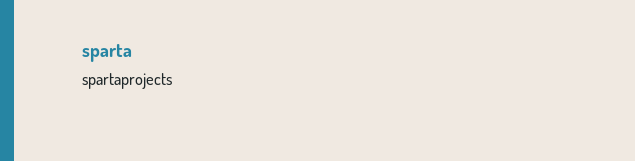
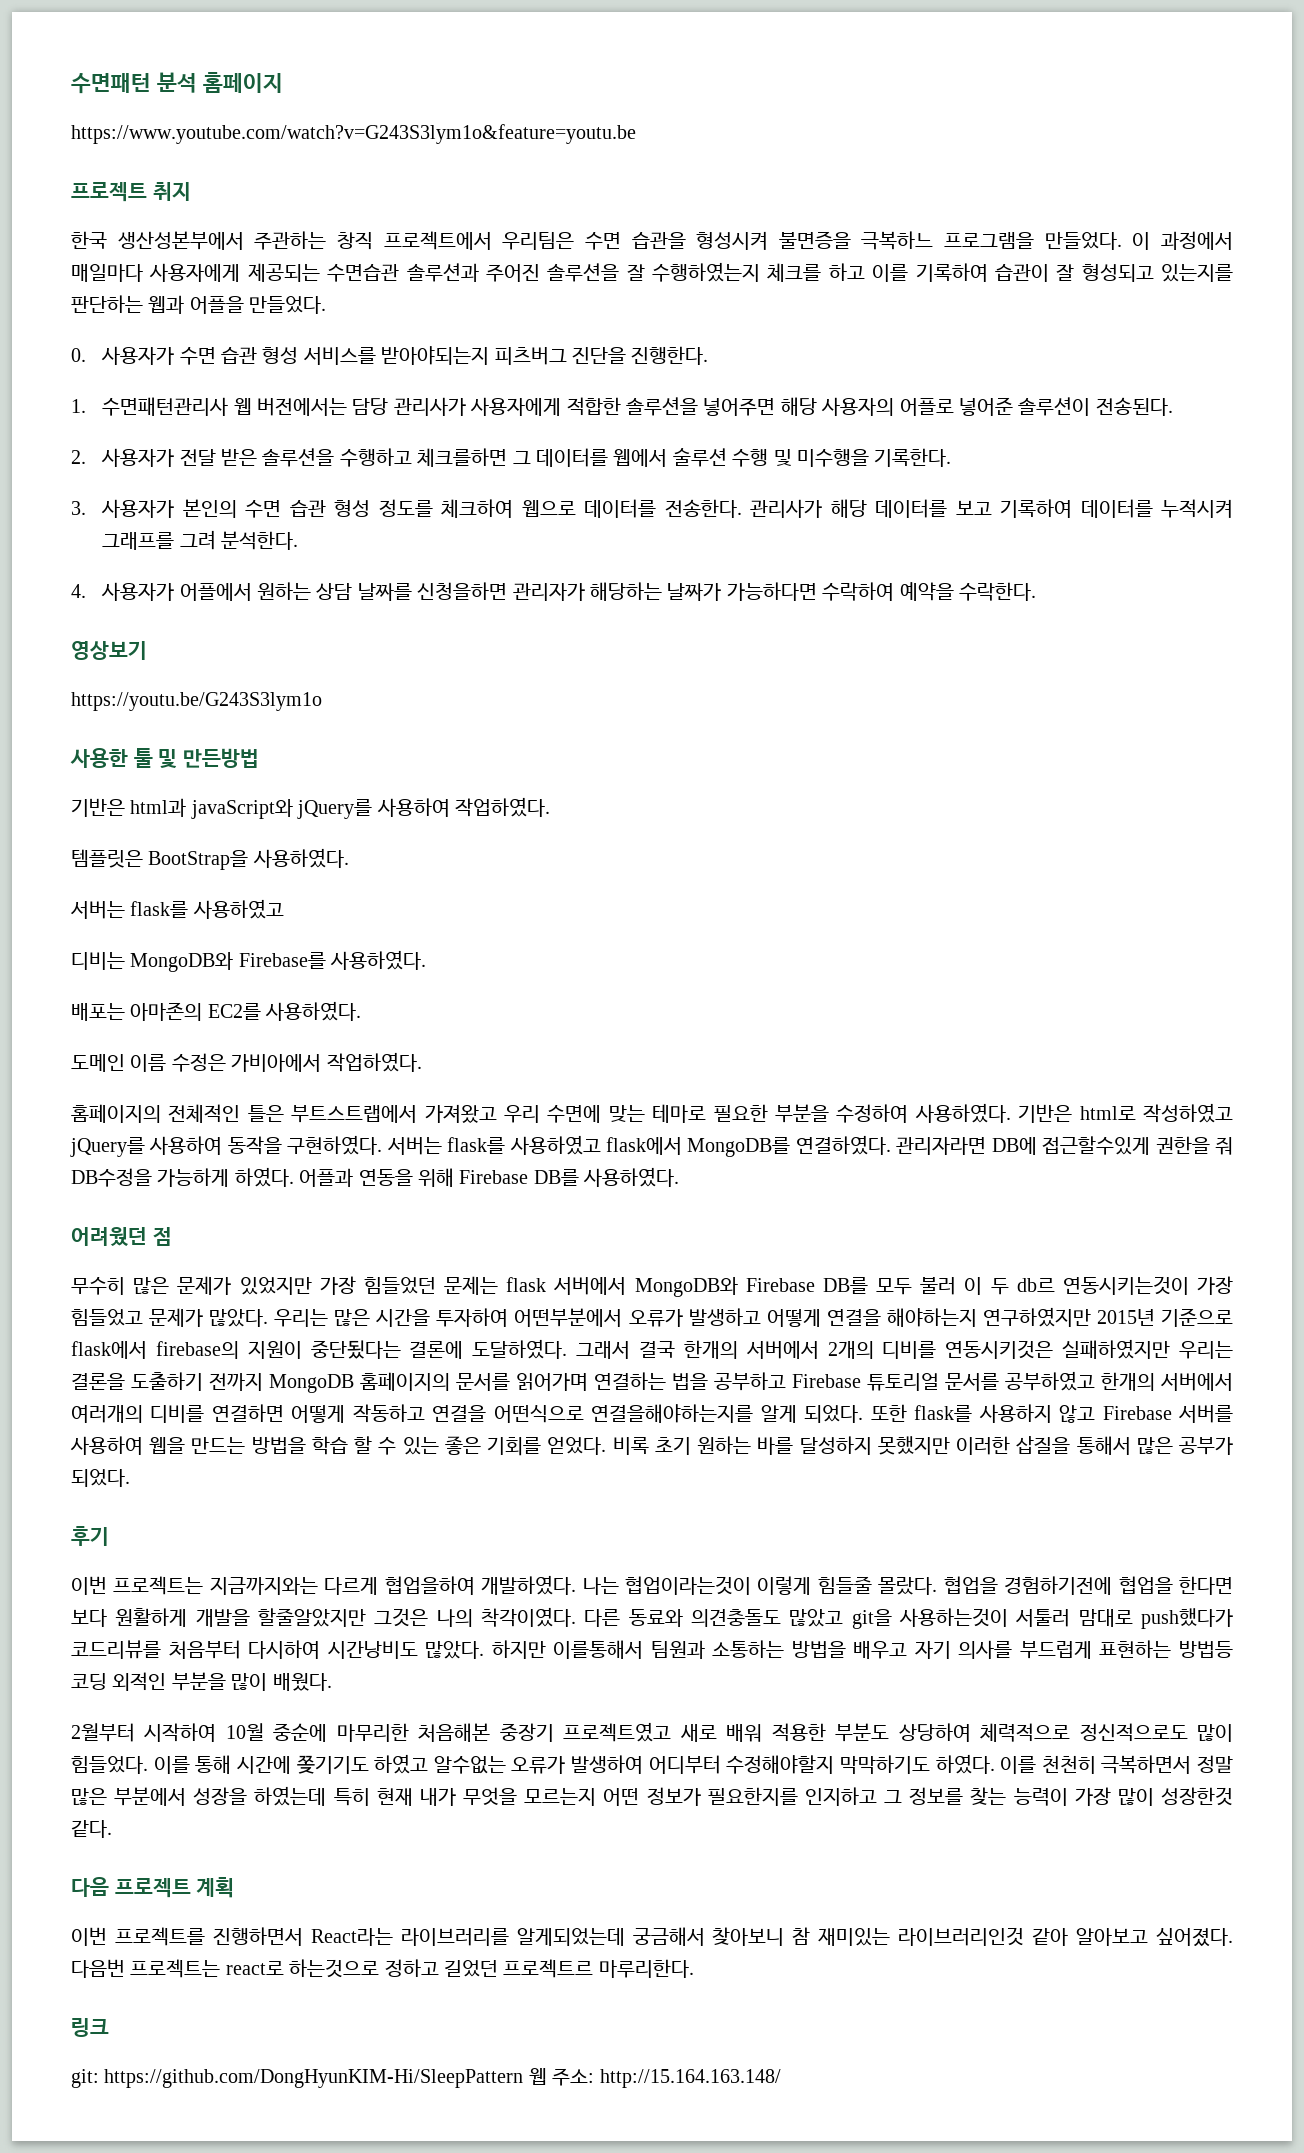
[82,44,132,62] [82,73,172,89] sparta // spartaprojects -> [71,72,283,94] [71,124,636,144] [71,182,191,202] [71,231,1233,250] [71,262,1233,282] [71,295,327,314] [71,346,709,365] [71,397,1173,416] [71,448,952,467] [71,499,1234,518] [102,530,298,550] [71,582,1036,601] [71,641,147,660] [71,692,322,711] [70,748,260,769] [71,797,550,819] [71,848,349,870] [70,899,284,919] [71,950,427,972] [71,1001,362,1021] [71,1052,422,1072] [71,1103,1233,1123] [70,1135,1233,1157] [71,1167,680,1187] [71,1227,172,1246] [71,1276,1233,1297] [71,1307,1234,1327] [71,1339,1234,1359] [71,1371,1233,1393] [71,1404,1234,1423] [70,1436,1233,1456] [71,1469,130,1487] [71,1526,109,1546] [71,1575,1233,1595] [71,1607,1234,1629] [71,1640,1233,1659] [71,1672,332,1691] [71,1722,1233,1742] [71,1754,1233,1774] [71,1786,1233,1806] [71,1820,112,1838] [71,1877,235,1898] [71,1927,1233,1947] [71,1959,694,1978] [71,2018,109,2037] [71,2068,781,2088] 수면패턴 분석 홈페이지 // https://www.youtube.com/watch?v=G243S3lym1o&feature=youtu.be // 프로젝트 취지 // 한국 생산성본부에서 주관하는 창직 프로젝트에서 우리팀은 수면 습관을 형성시켜 불면증을 극복하느 프로그램을 만들었다. 이 과정에서 매일마다 사용자에게 제공되는 수면습관 솔루션과 주어진 솔루션을 잘 수행하였는지 체크를 하고 이를 기록하여 습관이 잘 형성되고 있는지를 판단하는 웹과 어플을 만들었다. // 0. 사용자가 수면 습관 형성 서비스를 받아야되는지 피츠버그 진단을 진행한다. // 1. 수면패턴관리사 웹 버전에서는 담당 관리사가 사용자에게 적합한 솔루션을 넣어주면 해당 사용자의 어플로 넣어준 솔루션이 전송된다. // 2. 사용자가 전달 받은 솔루션을 수행하고 체크를하면 그 데이터를 웹에서 술루션 수행 및 미수행을 기록한다. // 3. 사용자가 본인의 수면 습관 형성 정도를 체크하여 웹으로 데이터를 전송한다. 관리사가 해당 데이터를 보고 기록하여 데이터를 누적시켜 그래프를 그려 분석한다. // 4. 사용자가 어플에서 원하는 상담 날짜를 신청을하면 관리자가 해당하는 날짜가 가능하다면 수락하여 예약을 수락한다. // 영상보기 // https://youtu.be/G243S3lym1o // 사용한 툴 및 만든방법 // 기반은 html과 javaScript와 jQuery를 사용하여 작업하였다. // 템플릿은 BootStrap을 사용하였다. // 서버는 flask를 사용하였고 // 디비는 MongoDB와 Firebase를 사용하였다. // 배포는 아마존의 EC2를 사용하였다. // 도메인 이름 수정은 가비아에서 작업하였다. // 홈페이지의 전체적인 틀은 부트스트랩에서 가져왔고 우리 수면에 맞는 테마로 필요한 부분을 수정하여 사용하였다. 기반은 html로 작성하였고 jQuery를 사용하여 동작을 구현하였다. 서버는 flask를 사용하였고 flask에서 MongoDB를 연결하였다. 관리자라면 DB에 접근할수있게 권한을 줘 DB수정을 가능하게 하였다. 어플과 연동을 위해 Firebase DB를 사용하였다. // 어려웠던 점 // 무수히 많은 문제가 있었지만 가장 힘들었던 문제는 flask 서버에서 MongoDB와 Firebase DB를 모두 불러 이 두 db르 연동시키는것이 가장 힘들었고 문제가 많았다. 우리는 많은 시간을 투자하여 어떤부분에서 오류가 발생하고 어떻게 연결을 해야하는지 연구하였지만 2015년 기준으로 flask에서 firebase의 지원이 중단됬다는 결론에 도달하였다. 그래서 결국 한개의 서버에서 2개의 디비를 연동시키것은 실패하였지만 우리는 결론을 도출하기 전까지 MongoDB 홈페이지의 문서를 읽어가며 연결하는 법을 공부하고 Firebase 튜토리얼 문서를 공부하였고 한개의 서버에서 여러개의 디비를 연결하면 어떻게 작동하고 연결을 어떤식으로 연결을해야하는지를 알게 되었다. 또한 flask를 사용하지 않고 Firebase 서버를 사용하여 웹을 만드는 방법을 학습 할 수 있는 좋은 기회를 얻었다. 비록 초기 원하는 바를 달성하지 못했지만 이러한 삽질을 통해서 많은 공부가 되었다. // 후기 // 이번 프로젝트는 지금까지와는 다르게 협업을하여 개발하였다. 나는 협업이라는것이 이렇게 힘들줄 몰랐다. 협업을 경험하기전에 협업을 한다면 보다 원활하게 개발을 할줄알았지만 그것은 나의 착각이였다. 다른 동료와 의견충돌도 많았고 git을 사용하는것이 서툴러 맘대로 push했다가 코드리뷰를 처음부터 다시하여 시간낭비도 많았다. 하지만 이를통해서 팀원과 소통하는 방법을 배우고 자기 의사를 부드럽게 표현하는 방법등 코딩 외적인 부분을 많이 배웠다. // 2월부터 시작하여 10월 중순에 마무리한 처음해본 중장기 프로젝트였고 새로 배워 적용한 부분도 상당하여 체력적으로 정신적으로도 많이 힘들었다. 이를 통해 시간에 쫒기기도 하였고 알수없는 오류가 발생하여 어디부터 수정해야할지 막막하기도 하였다. 이를 천천히 극복하면서 정말 많은 부분에서 성장을 하였는데 특히 현재 내가 무엇을 모르는지 어떤 정보가 필요한지를 인지하고 그 정보를 찾는 능력이 가장 많이 성장한것 같다. // 다음 프로젝트 계획 // 이번 프로젝트를 진행하면서 React라는 라이브러리를 알게되었는데 궁금해서 찾아보니 참 재미있는 라이브러리인것 같아 알아보고 싶어졌다. 다음번 프로젝트는 react로 하는것으로 정하고 길었던 프로젝트르 마루리한다. // 링크 // git: https://github.com/DongHyunKIM-Hi/SleepPattern 웹 주소: http://15.164.163.148/

